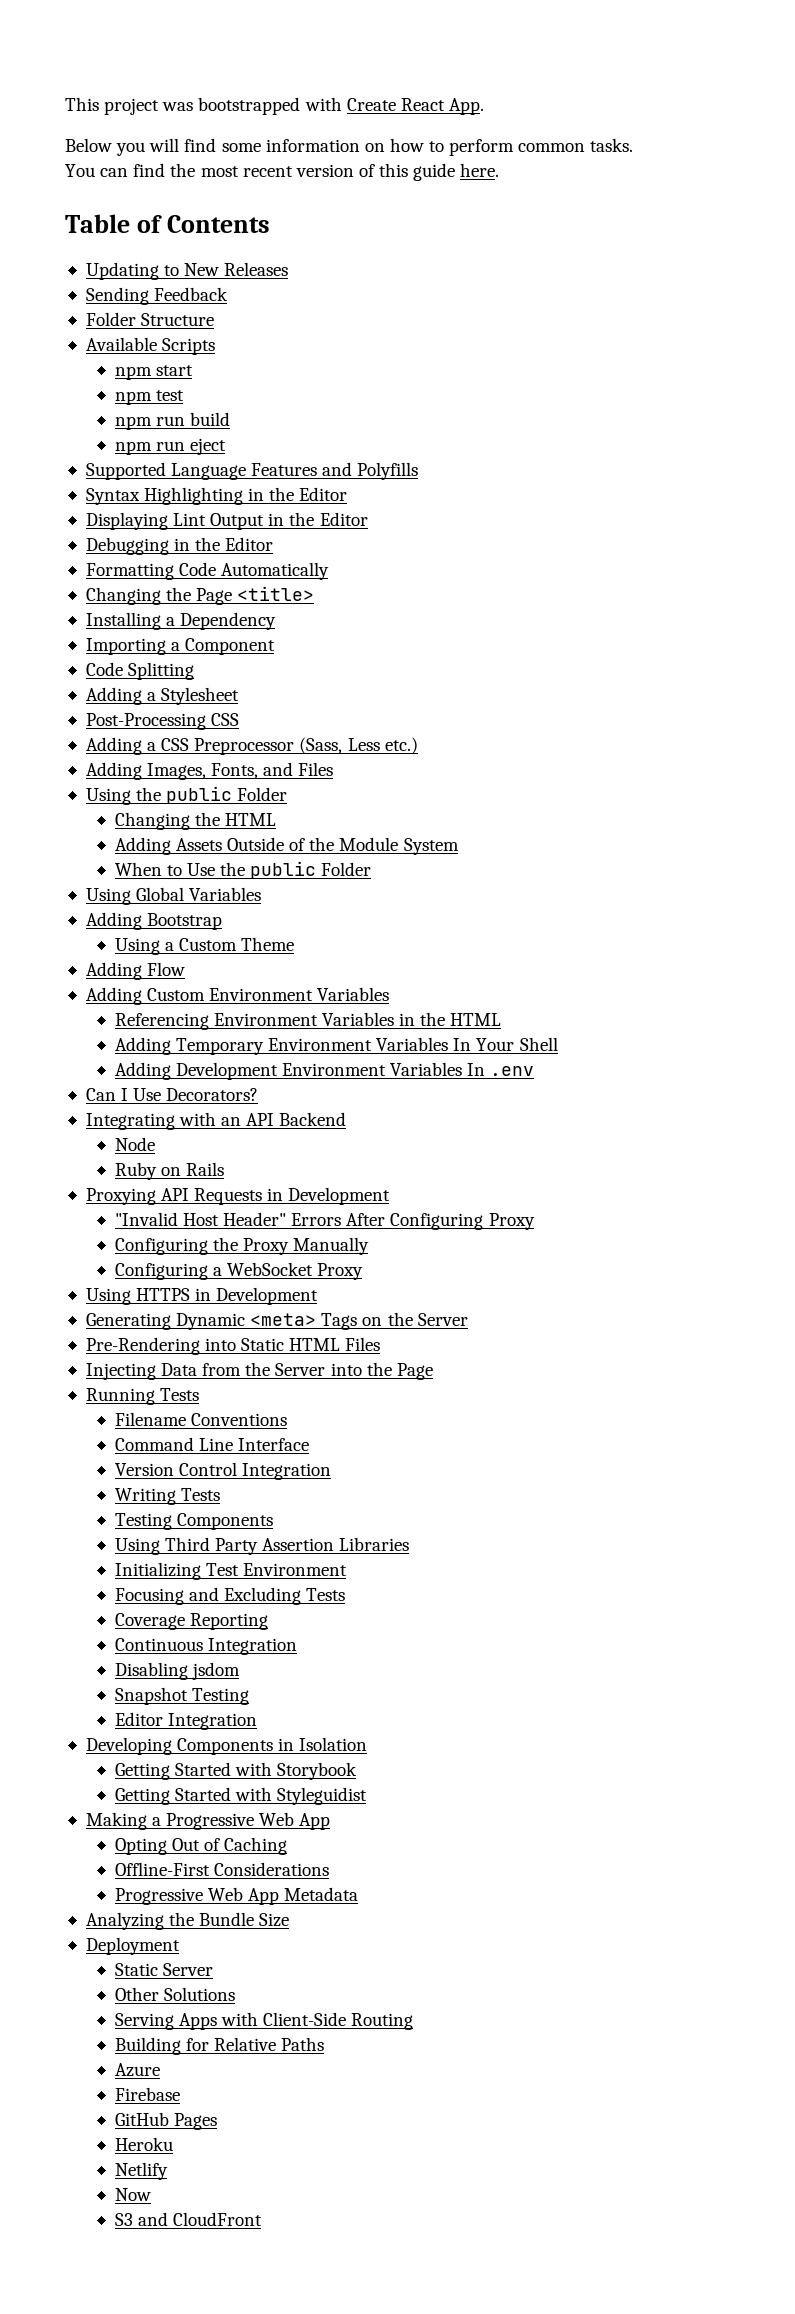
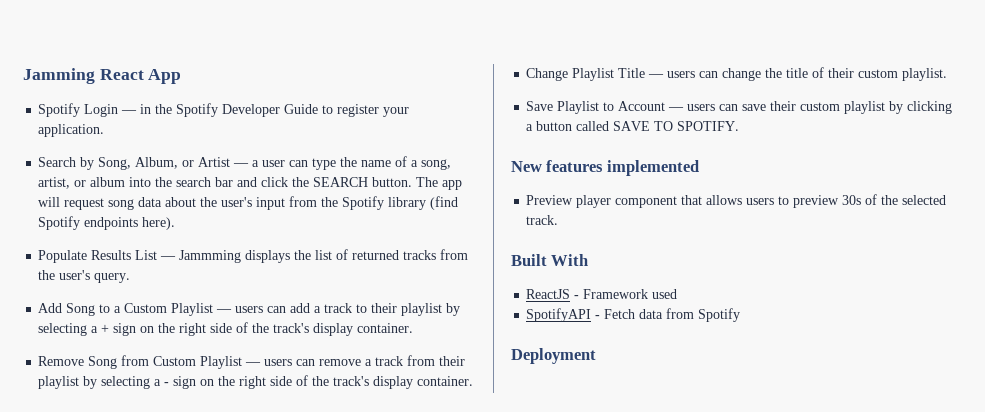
[65,97,484,115] [65,138,634,156] [65,163,500,181] [65,214,270,233] [85,262,289,280] [85,287,229,305] [85,312,215,326] [85,337,216,355] [114,365,193,380] [114,390,184,405] [114,412,231,430] [114,438,227,455] [85,462,419,480] [85,487,348,505] [85,512,368,530] [85,537,274,555] [85,562,330,580] [85,586,315,605] [85,612,277,630] [85,638,276,655] [85,662,195,680] [85,687,240,705] [85,713,240,730] [85,737,418,755] [85,762,334,780] [85,786,288,805] [114,812,277,830] [114,837,459,855] [114,861,372,879] [85,887,262,905] [85,912,223,930] [114,937,295,955] [85,962,186,980] [85,987,390,1005] [114,1012,502,1030] [114,1037,558,1055] [114,1062,535,1080] [85,1088,259,1101] [85,1112,347,1130] [114,1137,155,1151] [114,1162,225,1180] [85,1187,391,1205] [114,1212,535,1230] [114,1237,370,1255] [114,1262,364,1280] [85,1287,319,1305] [85,1312,468,1330] [85,1337,381,1355] [85,1362,433,1380] [85,1388,200,1405] [114,1412,287,1426] [114,1437,310,1451] [114,1462,332,1480] [114,1488,220,1505] [114,1513,273,1530] [114,1537,410,1555] [114,1562,348,1580] [114,1587,346,1605] [114,1613,268,1630] [114,1638,297,1655] [114,1662,240,1680] [114,1687,249,1705] [114,1712,257,1730] [85,1737,368,1755] [114,1762,358,1780] [114,1787,368,1805] [85,1812,331,1830] [114,1837,288,1855] [114,1862,329,1876] [114,1887,359,1905] [85,1912,290,1930] [85,1937,180,1955] [114,1963,213,1976] [114,1987,235,2001] [114,2012,414,2030] [114,2037,325,2055] [114,2063,160,2077] [114,2087,180,2101] [114,2112,217,2130] [114,2137,173,2151] [114,2162,168,2180] [114,2188,151,2201] [114,2212,263,2226] This project was bootstrapped with Create React App. // Below you will find some information on how to perform common tasks. // You can find the most recent version of this guide here. // Table of Contents // Updating to New Releases // Sending Feedback // Folder Structure // Available Scripts // npm start // npm test // npm run build // npm run eject // Supported Language Features and Polyfills // Syntax Highlighting in the Editor // Displaying Lint Output in the Editor // Debugging in the Editor // Formatting Code Automatically // Changing the Page <title> // Installing a Dependency // Importing a Component // Code Splitting // Adding a Stylesheet // Post-Processing CSS // Adding a CSS Preprocessor (Sass, Less etc.) // Adding Images, Fonts, and Files // Using the public Folder // Changing the HTML // Adding Assets Outside of the Module System // When to Use the public Folder // Using Global Variables // Adding Bootstrap // Using a Custom Theme // Adding Flow // Adding Custom Environment Variables // Referencing Environment Variables in the HTML // Adding Temporary Environment Variables In Your Shell // Adding Development Environment Variables In .env // Can I Use Decorators? // Integrating with an API Backend // Node // Ruby on Rails // Proxying API Requests in Development // "Invalid Host Header" Errors After Configuring Proxy // Configuring the Proxy Manually // Configuring a WebSocket Proxy // Using HTTPS in Development // Generating Dynamic <meta> Tags on the Server // Pre-Rendering into Static HTML Files // Injecting Data from the Server into the Page // Running Tests // Filename Conventions // Command Line Interface // Version Control Integration // Writing Tests // Testing Components // Using Third Party Assertion Libraries // Initializing Test Environment // Focusing and Excluding Tests // Coverage Reporting // Continuous Integration // Disabling jsdom // Snapshot Testing // Editor Integration // Developing Components in Isolation // Getting Started with Storybook // Getting Started with Styleguidist // Making a Progressive Web App // Opting Out of Caching // Offline-First Considerations // Progressive Web App Metadata // Analyzing the Bundle Size // Deployment // Static Server // Other Solutions // Serving Apps with Client-Side Routing // Building for Relative Paths // Azure // Firebase // GitHub Pages // Heroku // Netlify // Now // S3 and CloudFront -> [23,68,182,84] [38,103,410,117] [38,124,105,137] [38,156,452,170] [38,177,463,190] [38,196,459,210] [38,216,176,230] [38,249,469,263] [38,270,131,283] [38,303,461,316] [38,322,414,336] [38,355,466,369] [38,375,474,389] [526,67,948,81] [526,101,953,114] [526,121,740,131] [511,160,699,176] [526,194,947,208] [526,215,559,225] [511,254,589,266] [526,289,678,299] [526,308,741,322] [511,348,596,364] Jamming React App // Spotify Login — in the Spotify Developer Guide to register your application. // Search by Song, Album, or Artist — a user can type the name of a song, artist, or album into the search bar and click the SEARCH button. The app will request song data about the user's input from the Spotify library (find Spotify endpoints here). // Populate Results List — Jammming displays the list of returned tracks from the user's query. // Add Song to a Custom Playlist — users can add a track to their playlist by selecting a + sign on the right side of the track's display container. // Remove Song from Custom Playlist — users can remove a track from their playlist by selecting a - sign on the right side of the track's display container. // Change Playlist Title — users can change the title of their custom playlist. // Save Playlist to Account — users can save their custom playlist by clicking a button called SAVE TO SPOTIFY. // New features implemented // Preview player component that allows users to preview 30s of the selected track. // Built With // ReactJS - Framework used // SpotifyAPI - Fetch data from Spotify // Deployment

